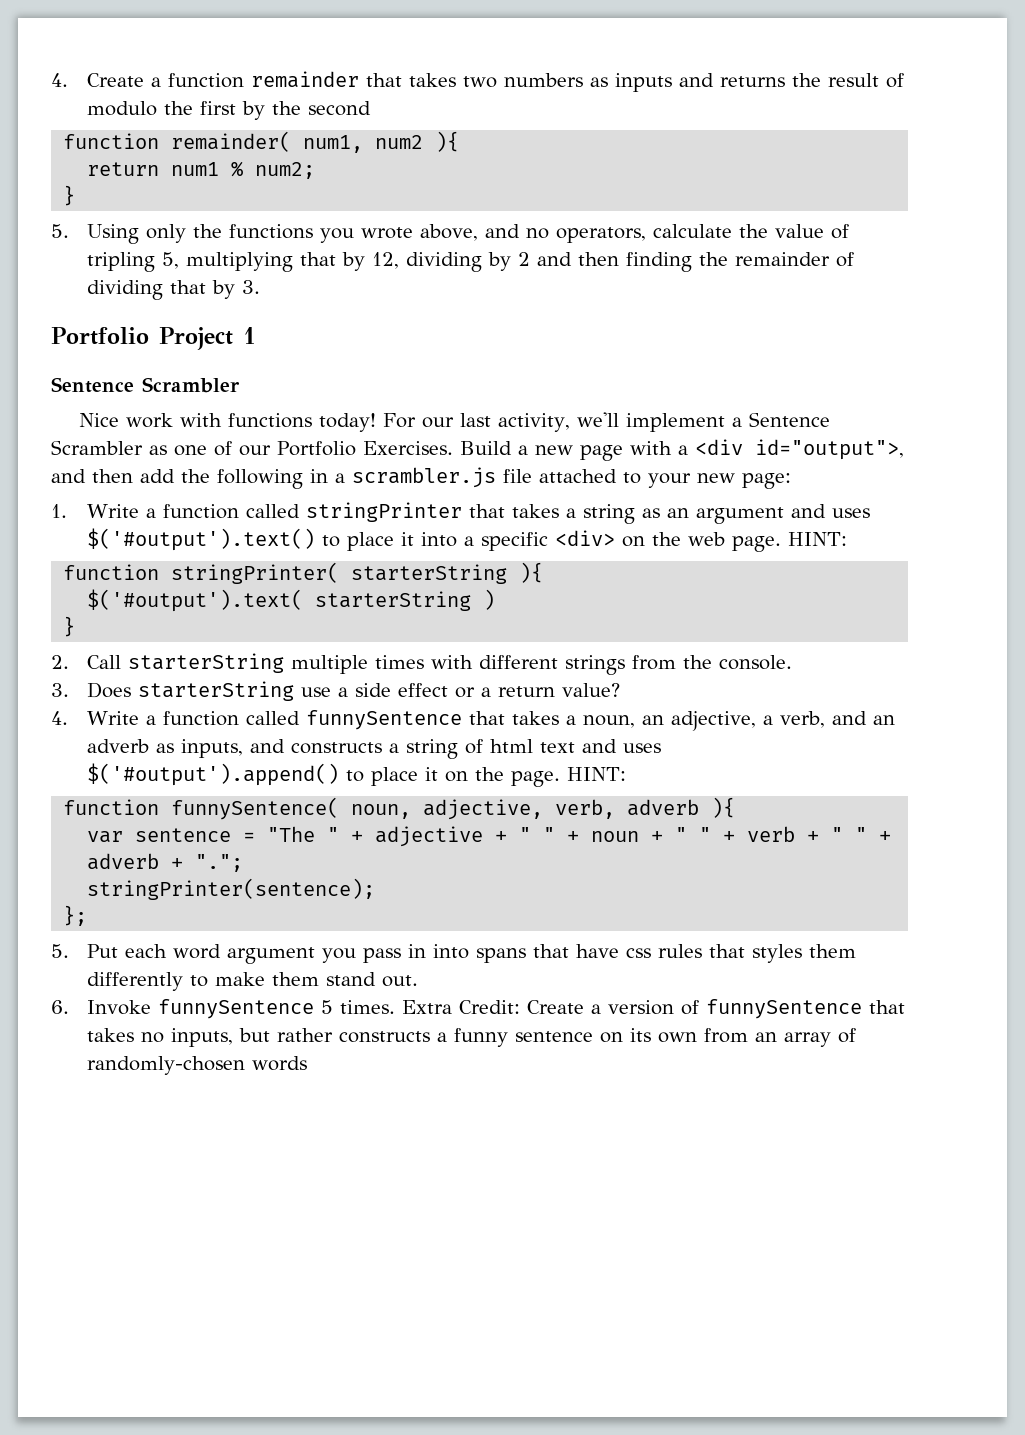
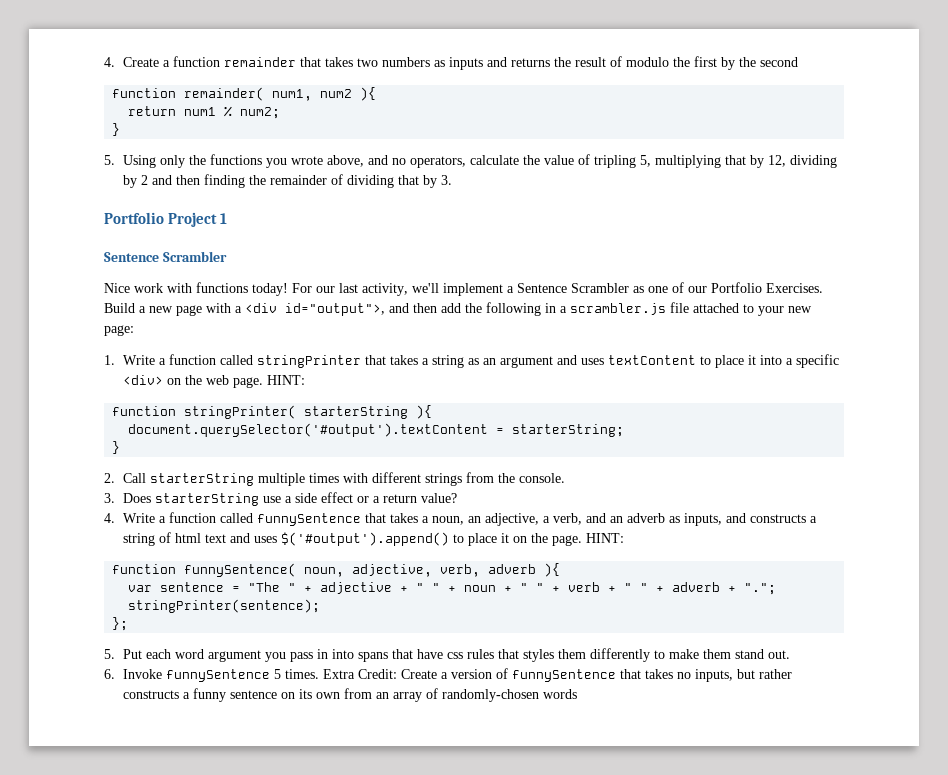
[87,528,316,551] $('#output').text() -> [607,355,696,365] textContent
[87,589,496,612] $('#output').text( starterString ) -> [128,423,625,437] document.querySelector('#output').textContent = starterString;

